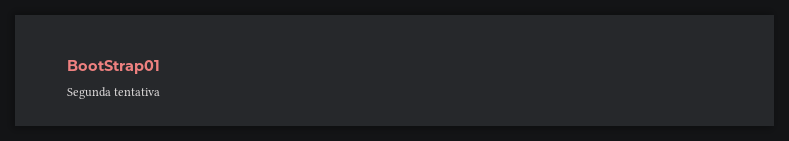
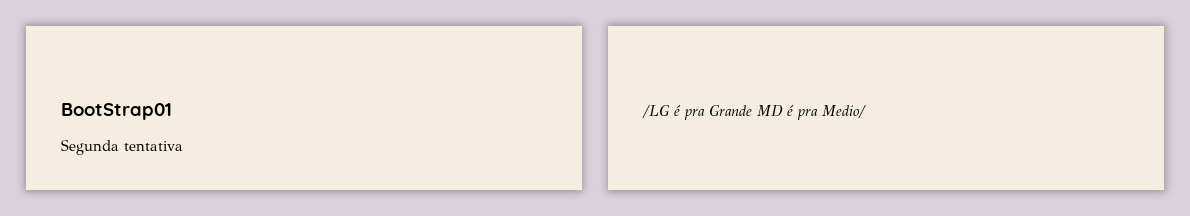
(161, 92) none -> [642,105,866,120] // /LG é pra Grande MD é pra Medio/

